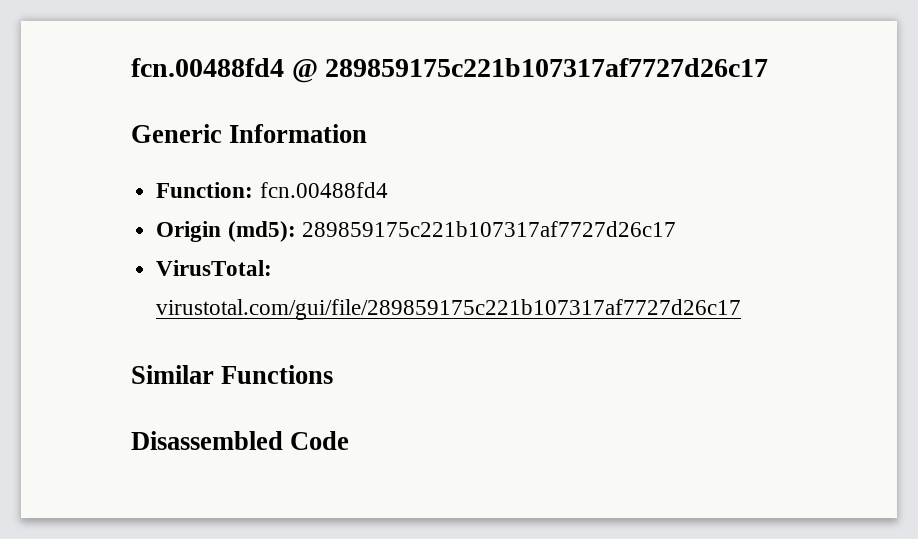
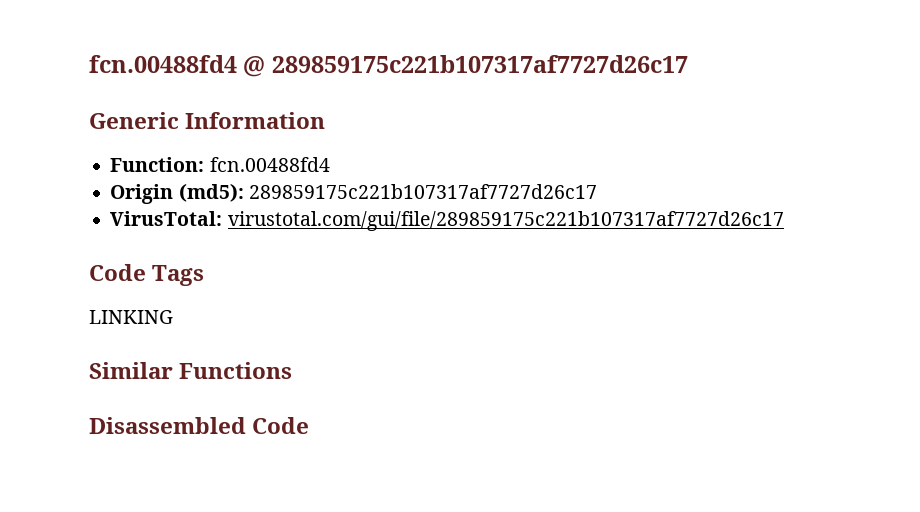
(742, 309) none -> [89,264,205,286] [89,310,173,324] // Code Tags // LINKING

